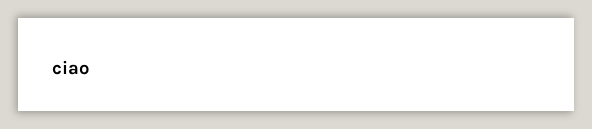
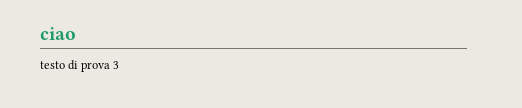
(89, 67) none -> [40,60,120,72] // testo di prova 3

